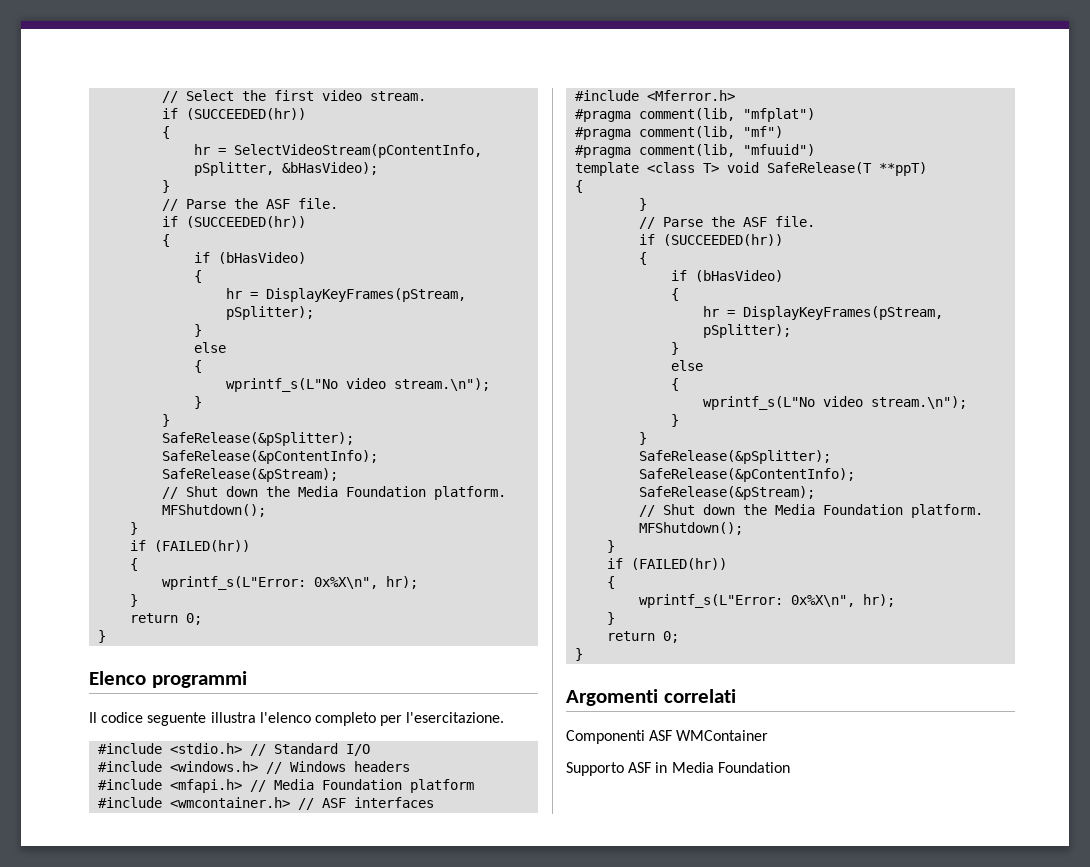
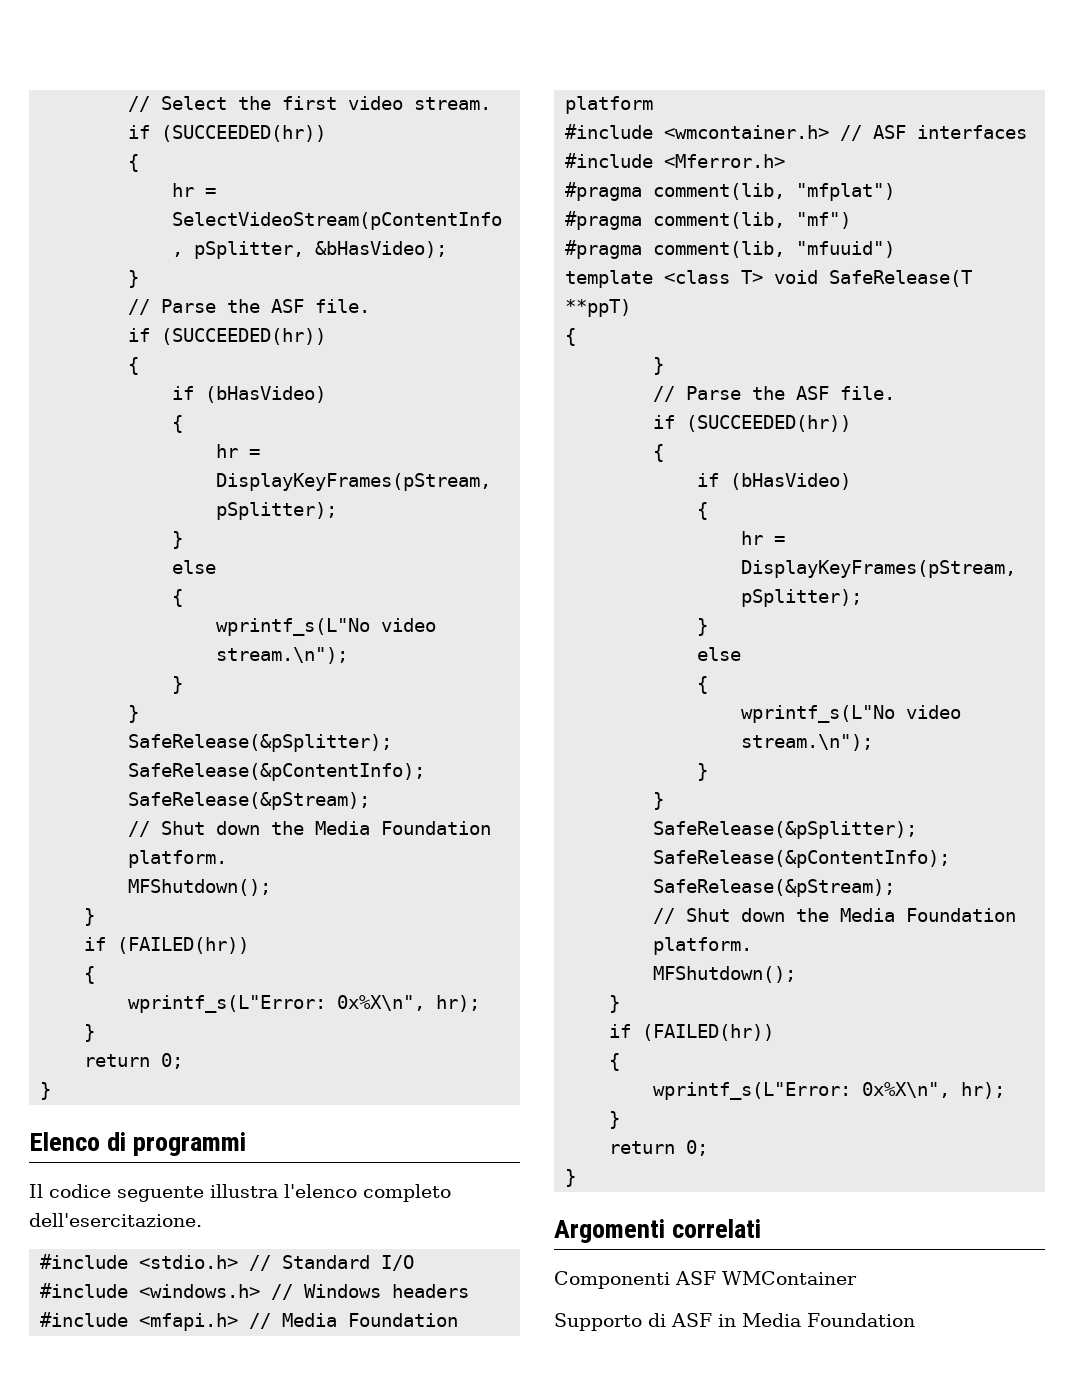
(146, 678) none -> [107,1132,127,1151] di
[380,712,505,726] per l'esercitazione. -> [29,1213,202,1227] dell'esercitazione.
(624, 769) none -> [648,1313,666,1327] di

